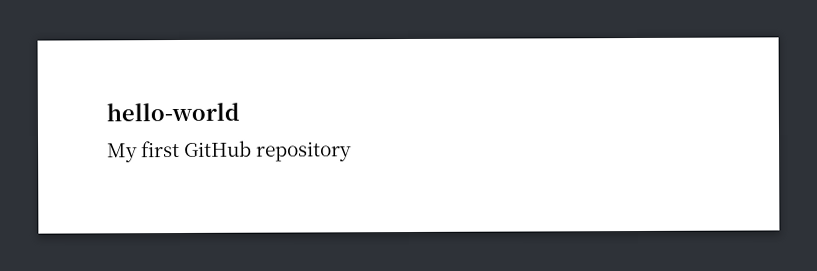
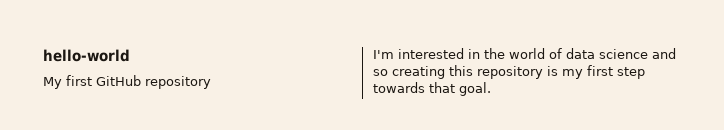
(353, 151) none -> [373,48,676,59] [373,65,645,79] [373,82,491,96] // I'm interested in the world of data science and so creating this repository is my first step towards that goal.

